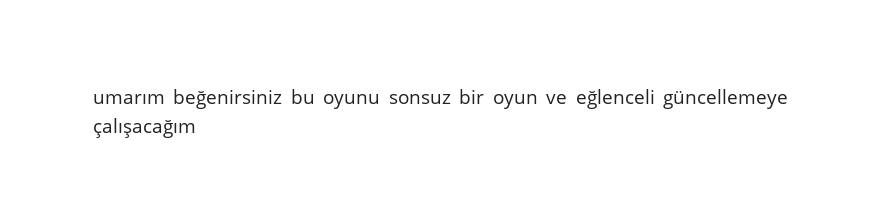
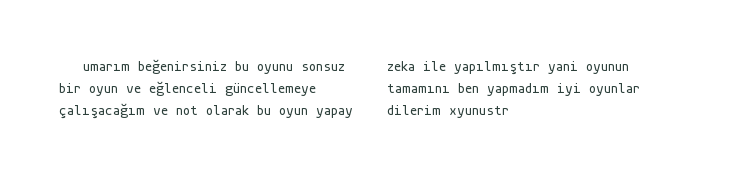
(196, 128) none -> [153,105,353,118] [387,61,629,75] [387,83,640,96] [387,105,509,118] ve not olarak bu oyun yapay zeka ile yapılmıştır yani oyunun tamamını ben yapmadım iyi oyunlar dilerim xyunustr

